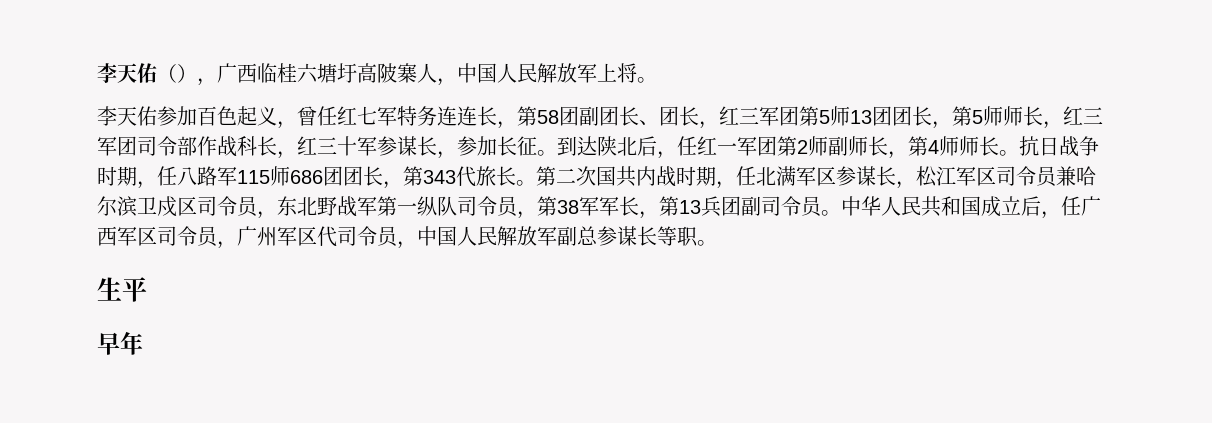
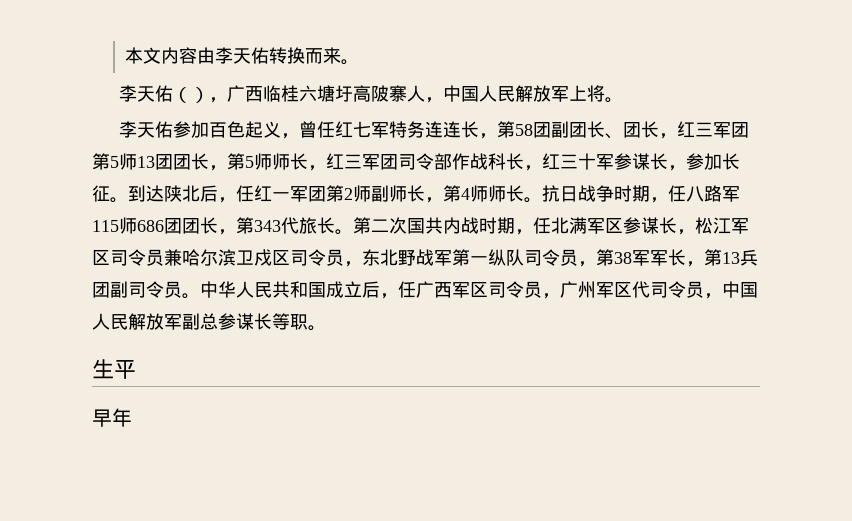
(97, 73) none -> [125,47,360,65] 本文内容由李天佑转换而来。 //

